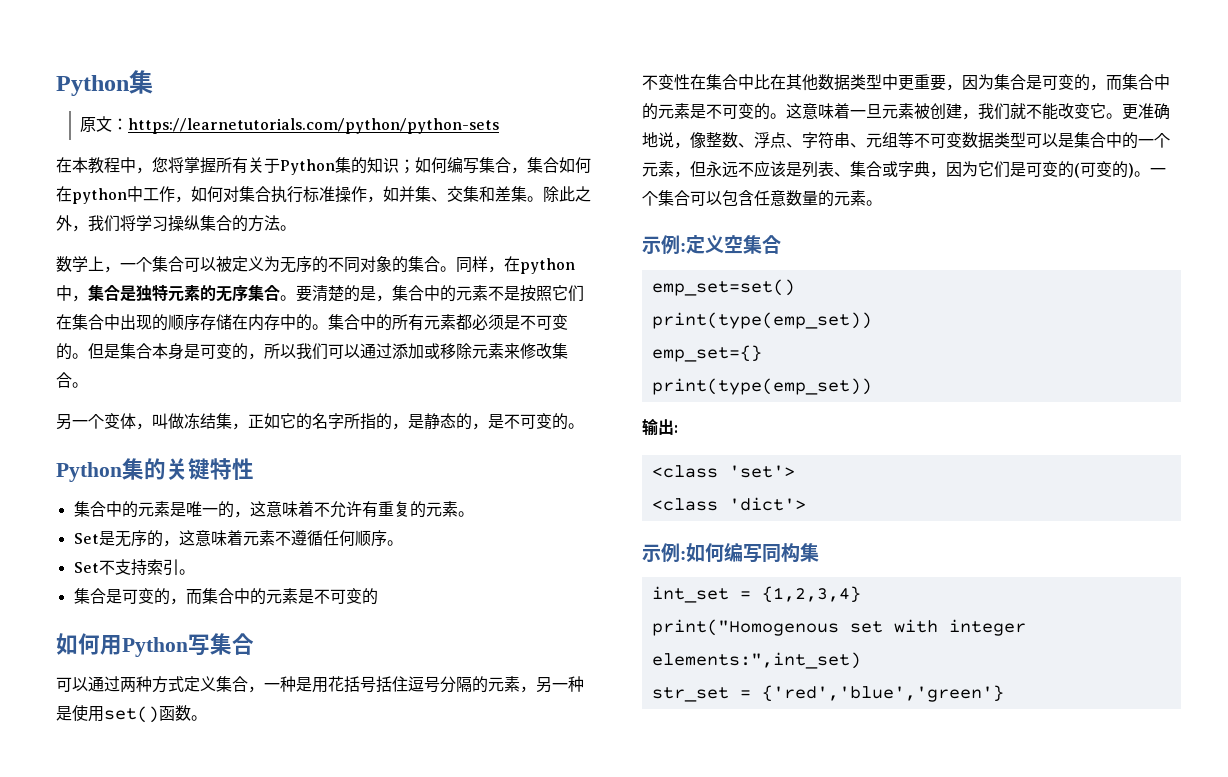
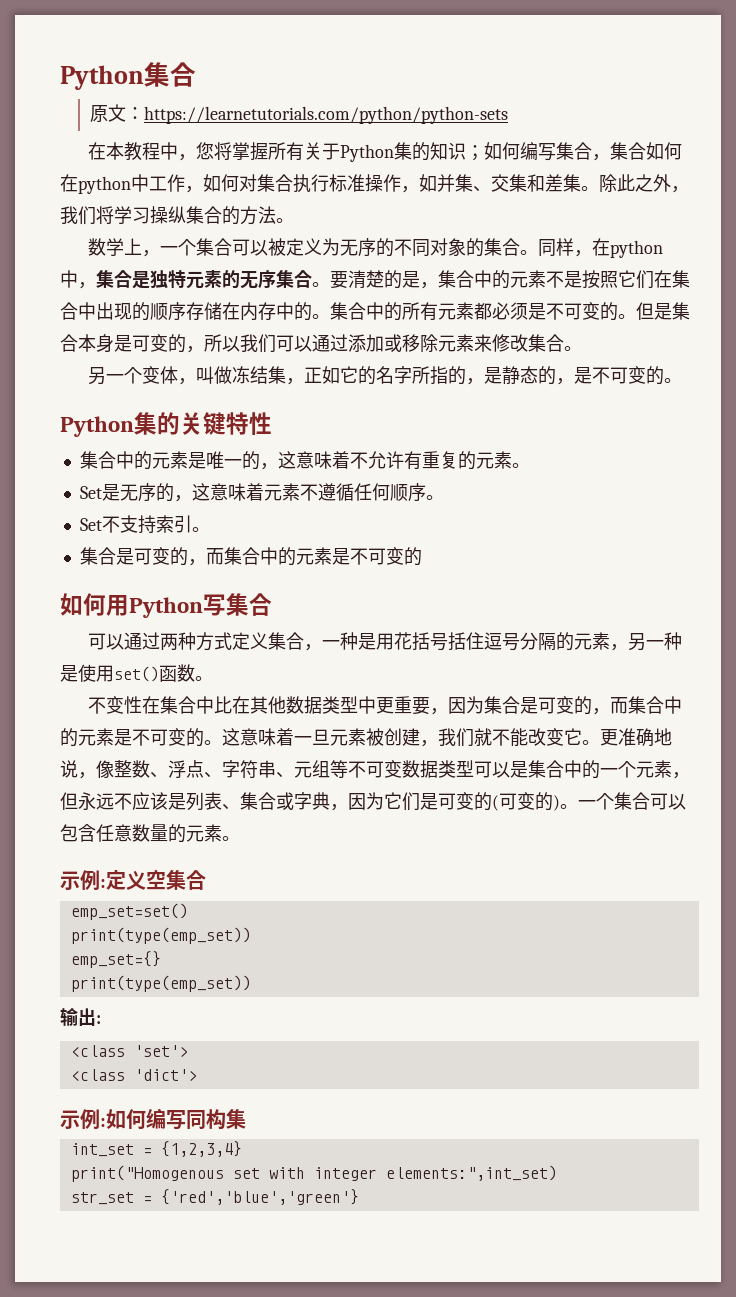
[56,70,153,96] Python集 -> [60,62,196,90] Python集合

